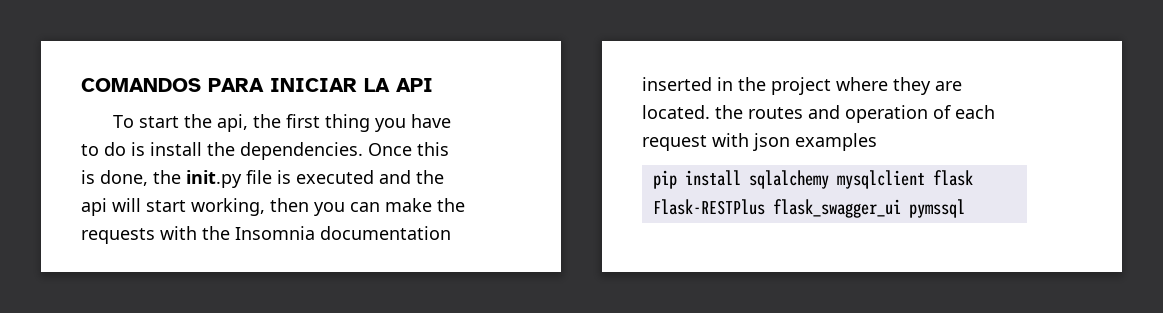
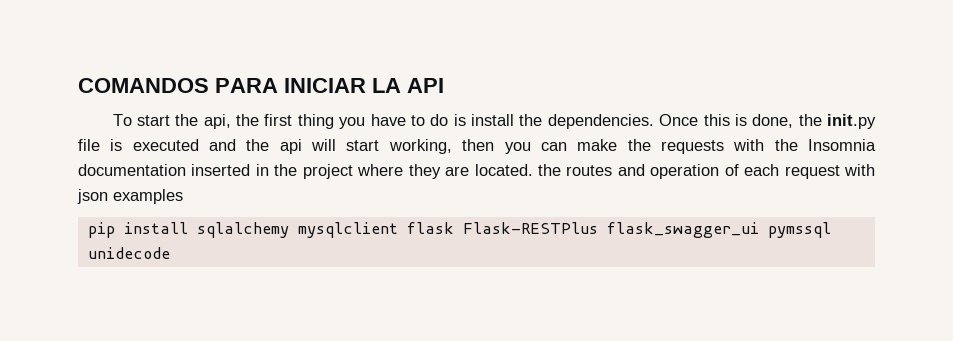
(965, 208) none -> [87,247,170,259] unidecode

